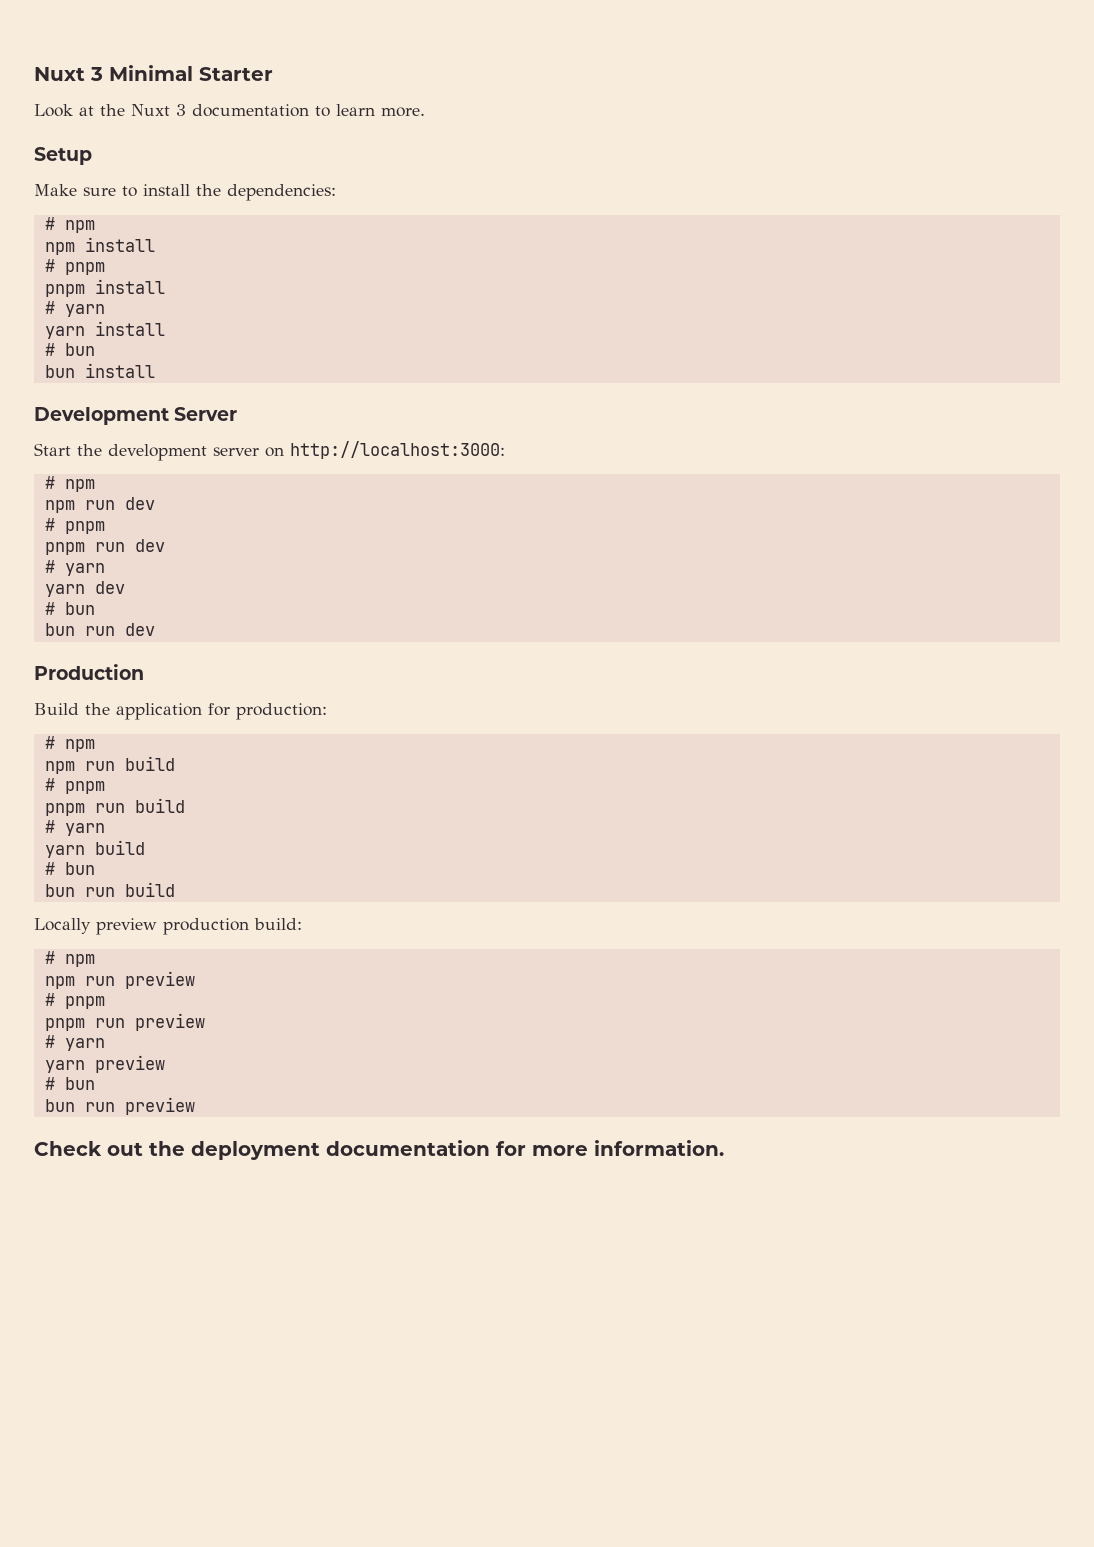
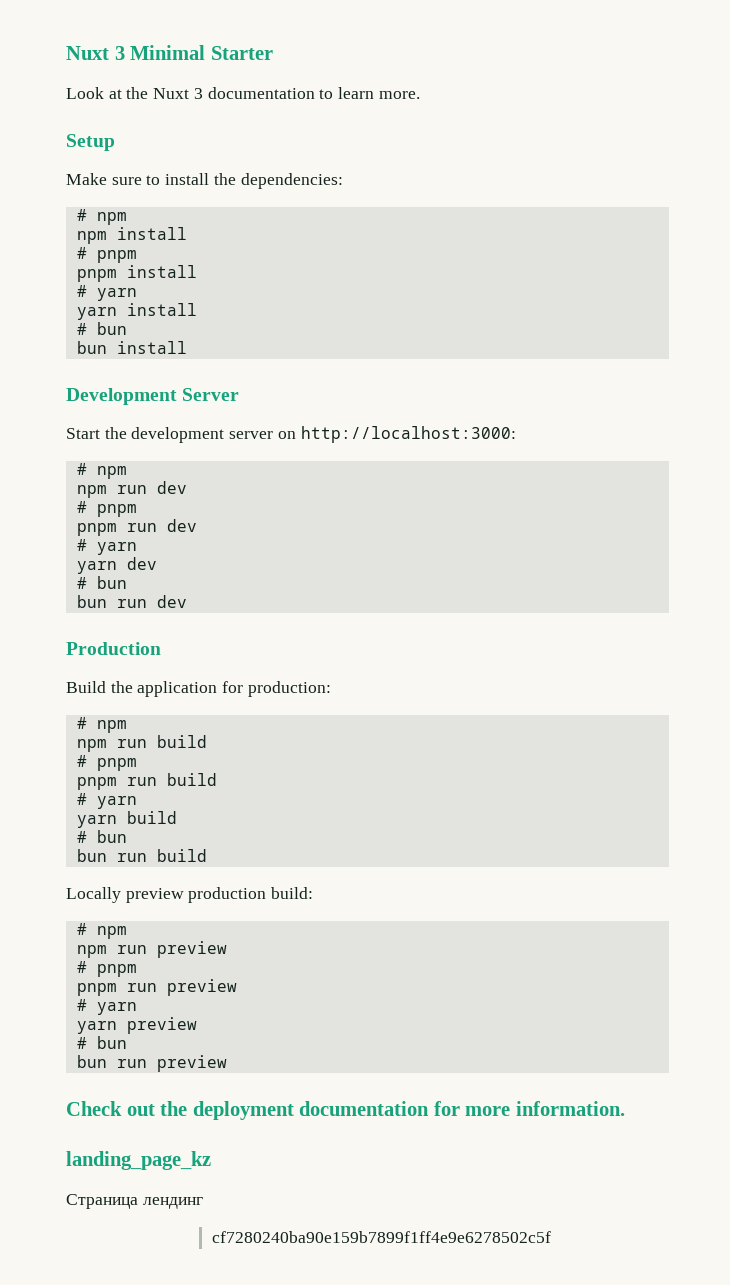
(724, 1148) none -> [66,1151,211,1170] [66,1194,203,1209] [211,1231,551,1243] // landing_page_kz // Страница лендинг // cf7280240ba90e159b7899f1ff4e9e6278502c5f

